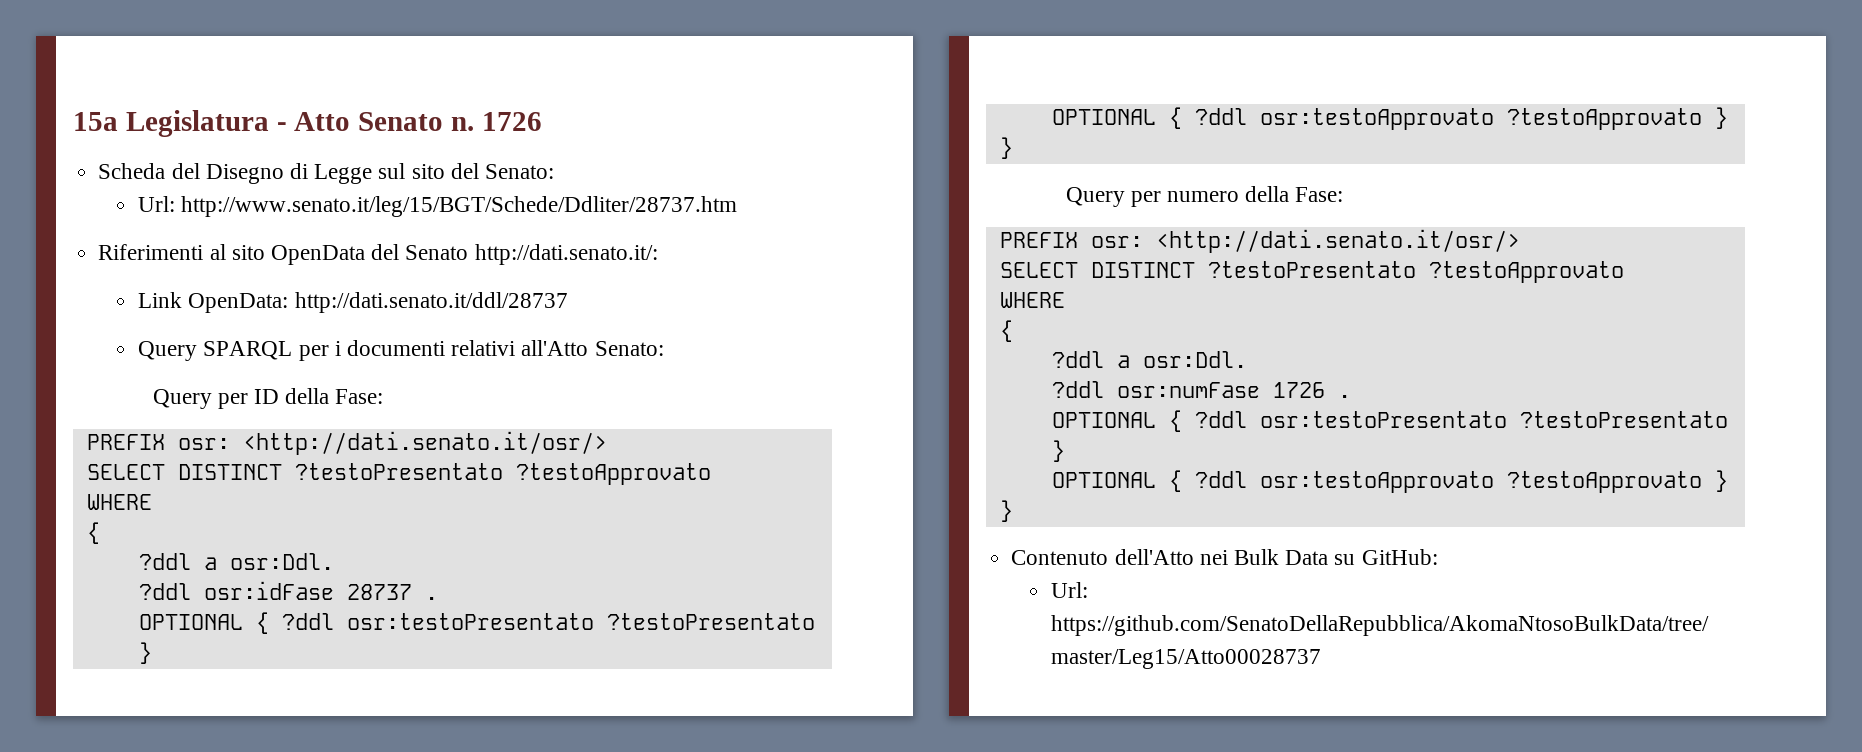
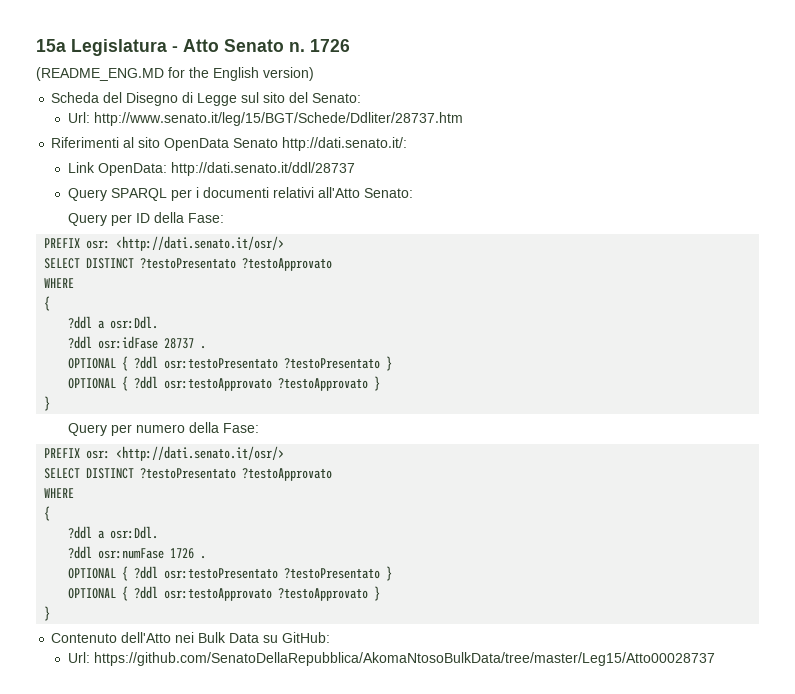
(542, 121) none -> [36,67,314,81] // (README_ENG.MD for the English version)
[371,244,400,260] del -> (230, 144) none

